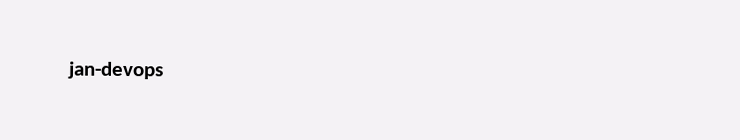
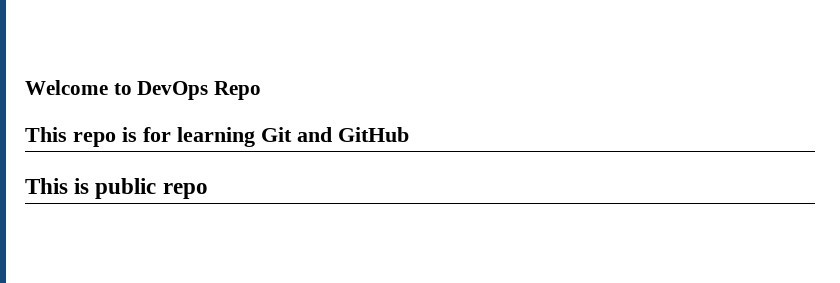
[67,61,164,80] jan-devops -> [25,80,262,100] [25,127,409,147] [25,178,208,199] Welcome to DevOps Repo // This repo is for learning Git and GitHub // This is public repo

